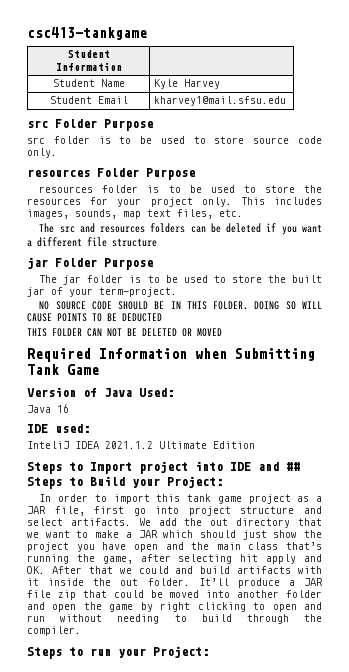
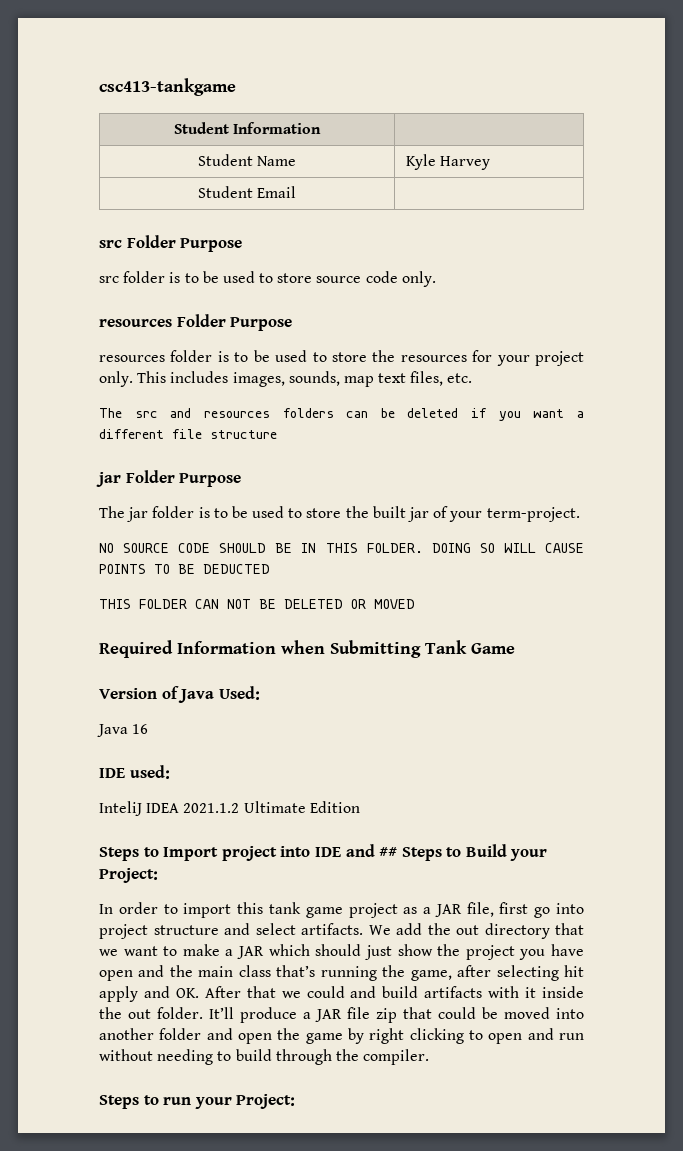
[154,96,287,106] kharvey1@mail.sfsu.edu -> (297, 192) none

